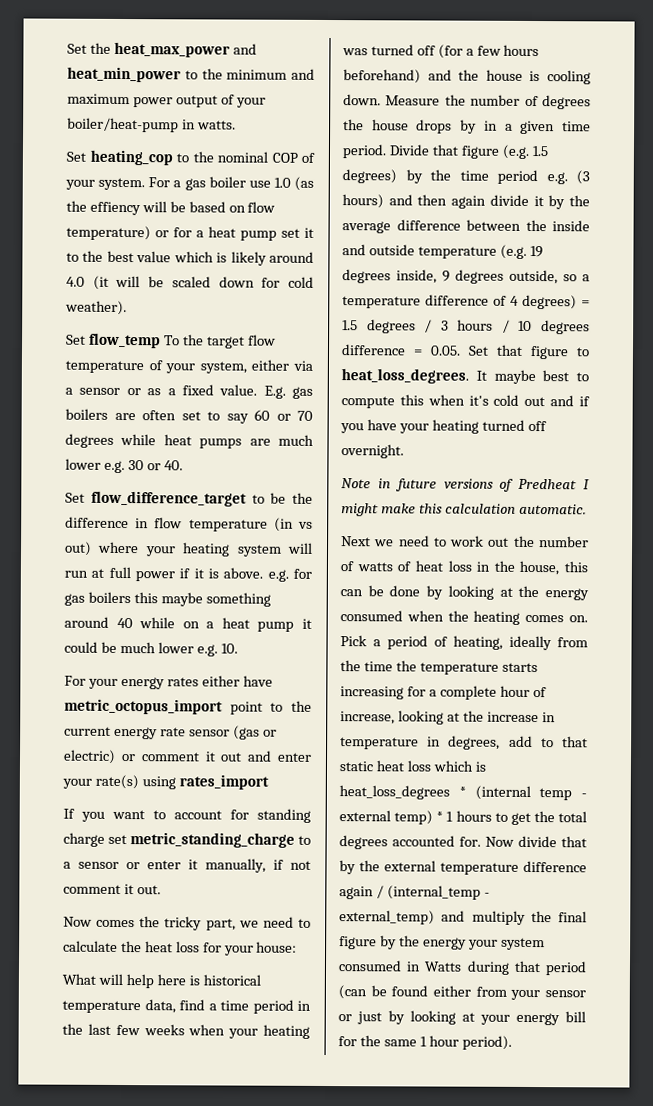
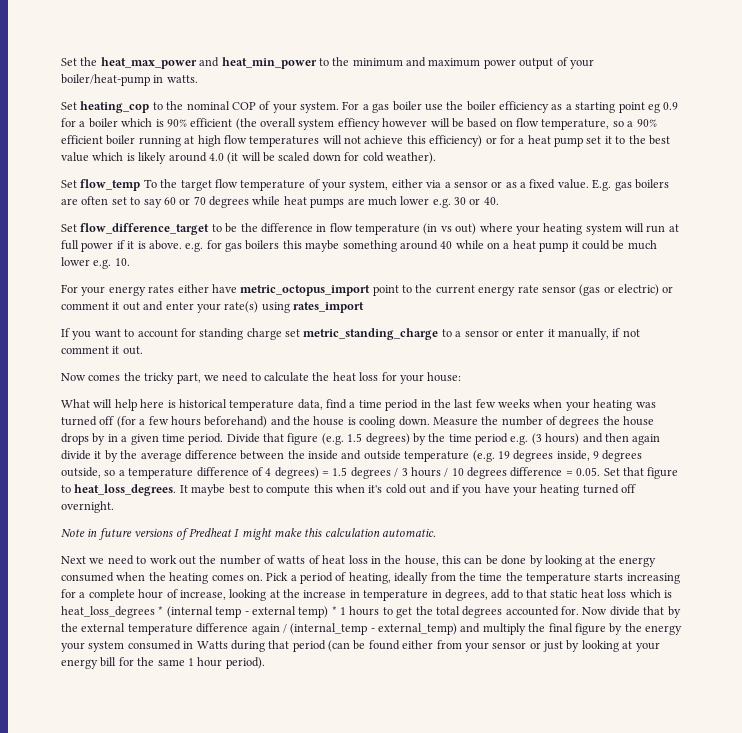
[273,176,314,191] [66,200,141,216] 1.0 (as the effiency -> [446,101,679,113] [61,118,428,130] the boiler efficiency as a starting point eg 0.9 for a boiler which is 90% efficient (the overall system effiency however
[66,225,151,241] temperature) -> [541,119,657,130] [61,135,483,147] temperature, so a 90% efficient boiler running at high flow temperatures will not achieve this efficiency)

